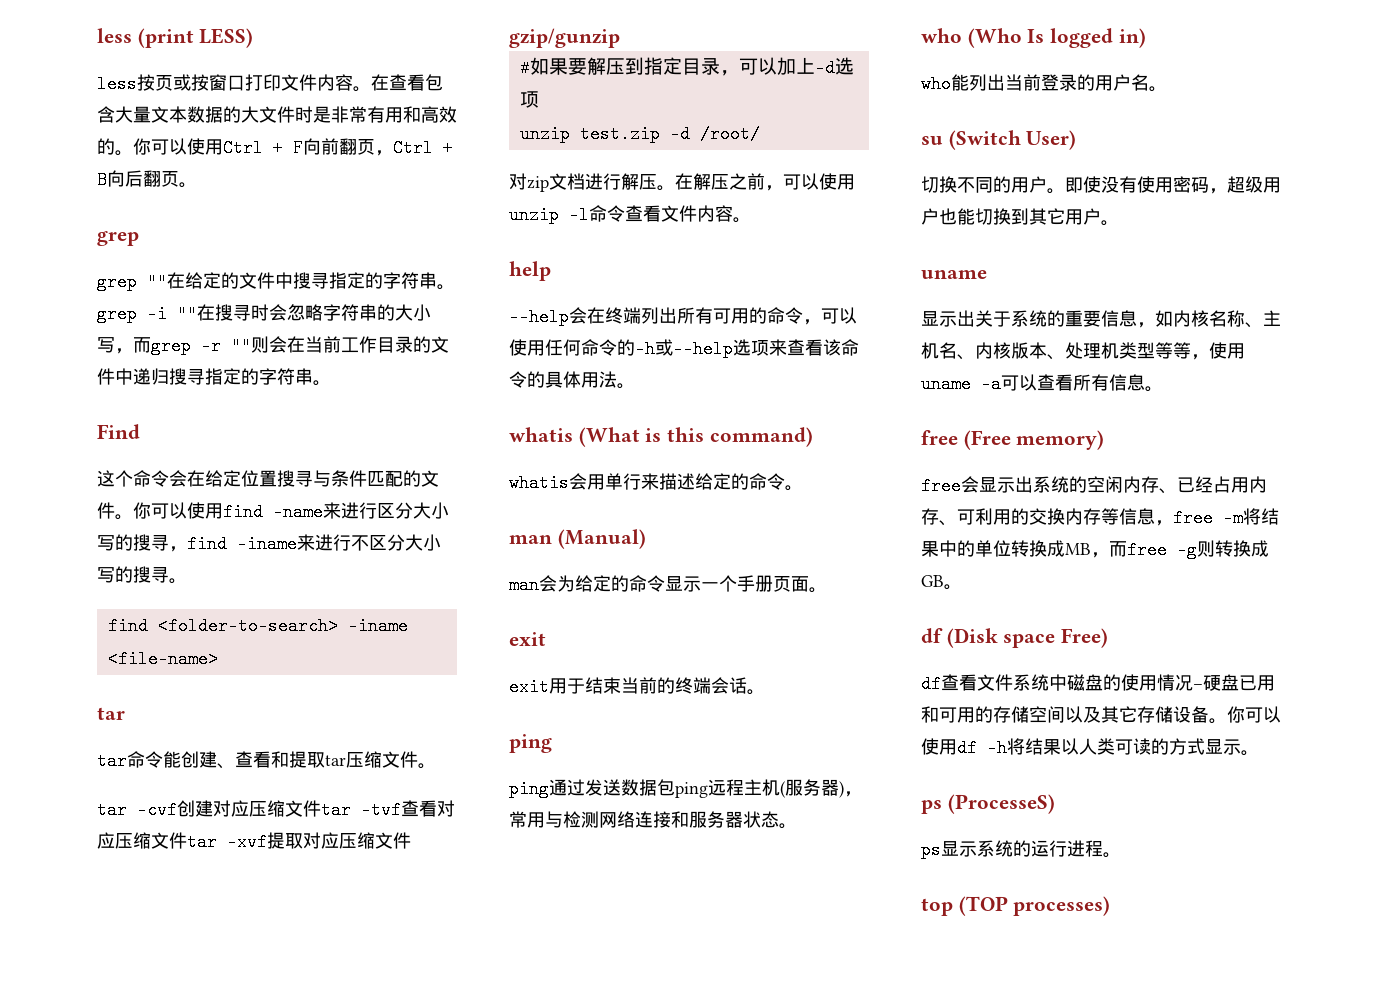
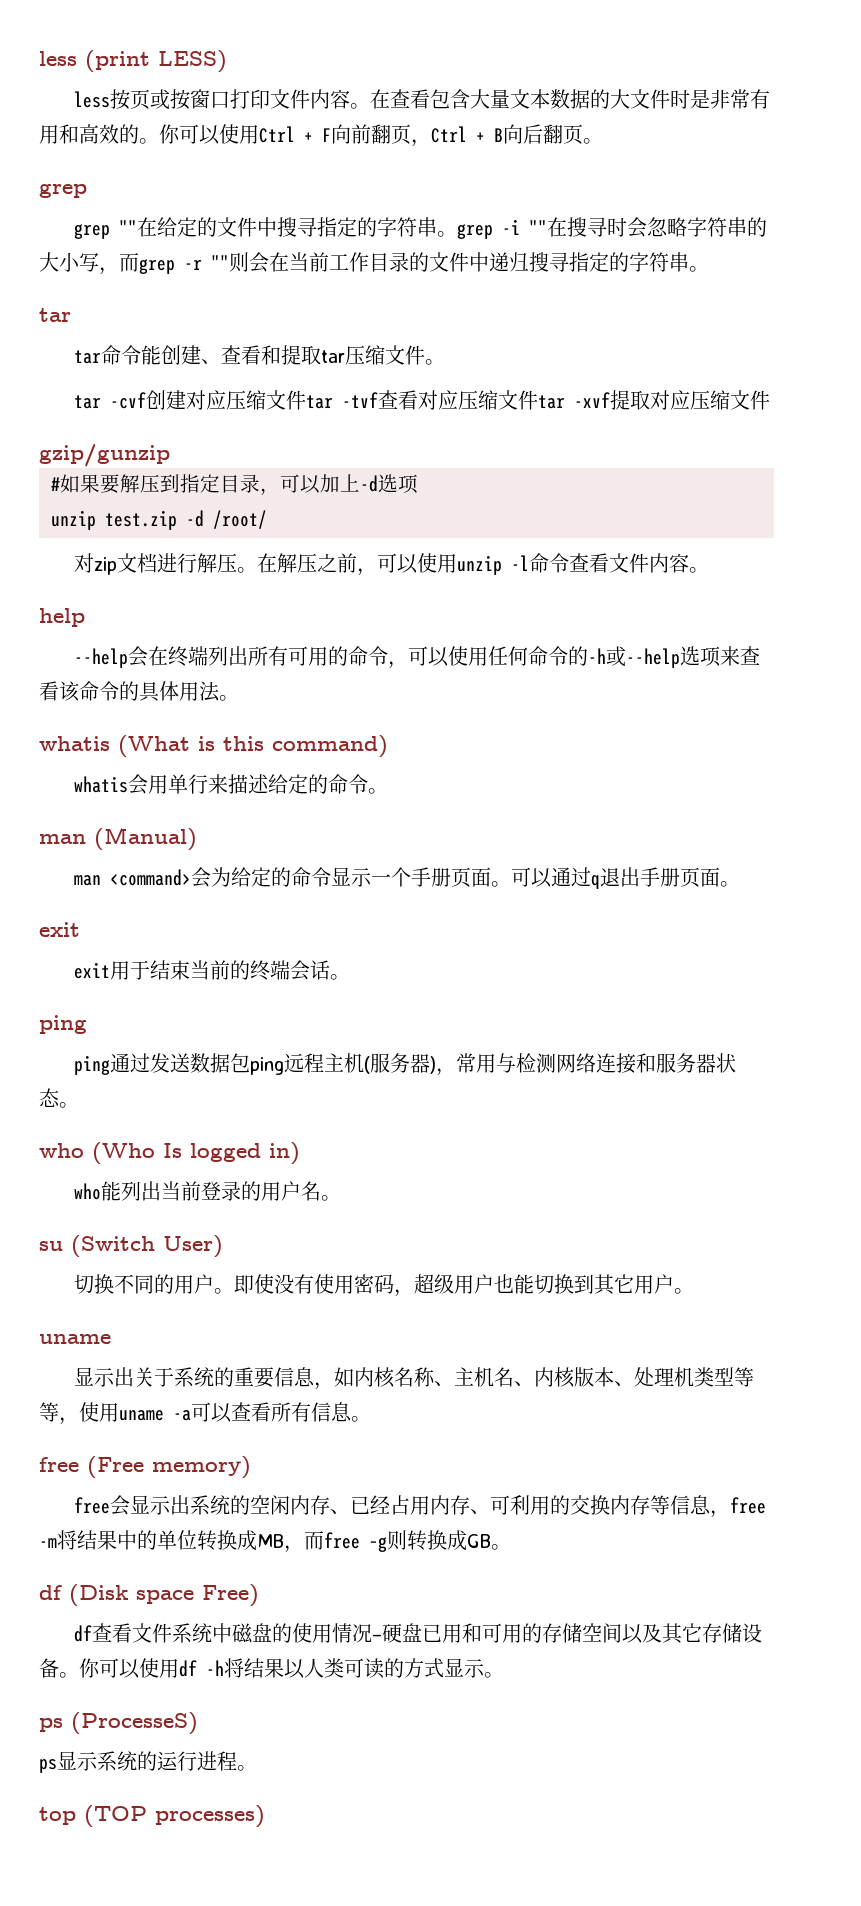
[97,424,140,439] [97,470,439,487] [97,502,449,521] [97,534,441,553] [97,566,187,584] [107,617,408,635] [107,650,218,668] // Find // 这个命令会在给定位置搜寻与条件匹配的文件。你可以使用find -name来进行区分大小写的搜寻，find -iname来进行不区分大小写的搜寻。 // find <folder-to-search> -iname <file-name> -> (709, 269) none
(539, 585) none -> [110,869,192,886] <command>
(827, 590) none -> [511,867,741,889] 可以通过q退出手册页面。

